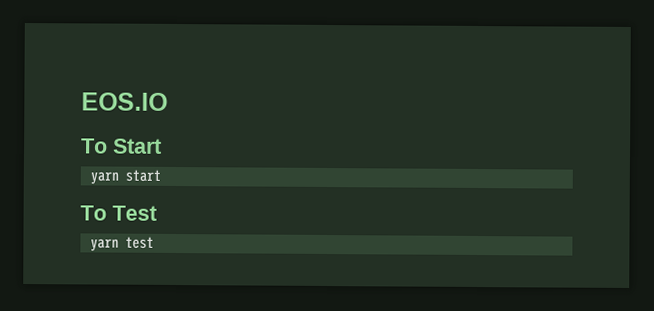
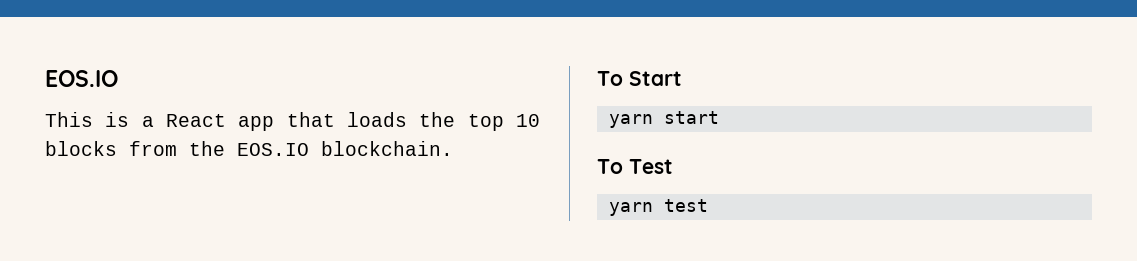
[81,92,168,111] EOS.IO -> [45,70,118,87] [45,112,540,131] [45,141,453,156] EOS.IO // This is a React app that loads the top 10 blocks from the EOS.IO blockchain.

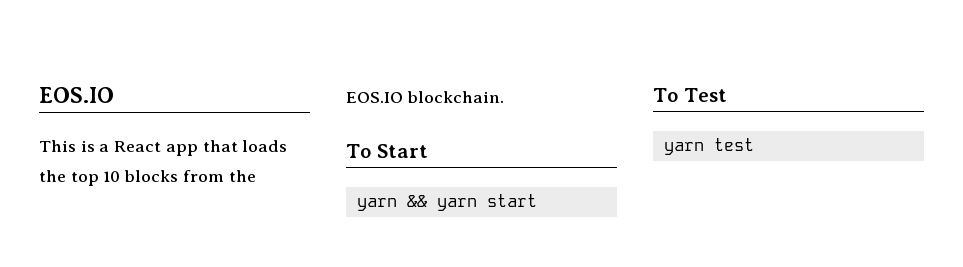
(653, 121) none -> [406,195,477,211] && yarn

